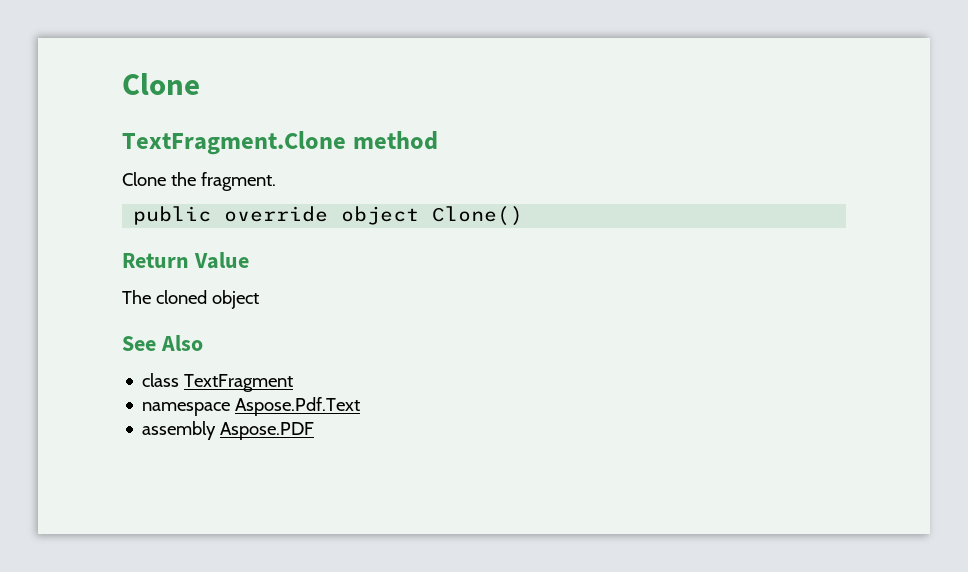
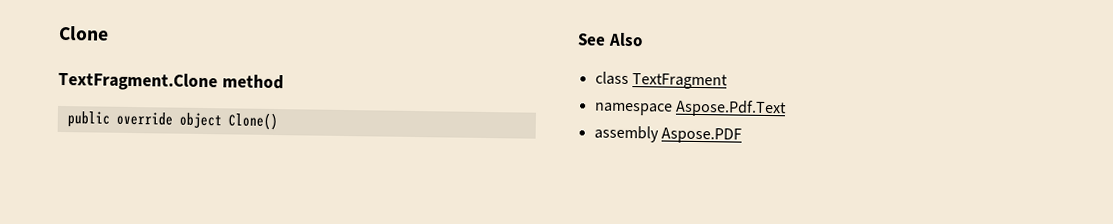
[122,172,276,191] // Clone the fragment. -> (284, 82) none
[122,252,249,269] [122,290,259,309] // Return Value // The cloned object -> (278, 121) none

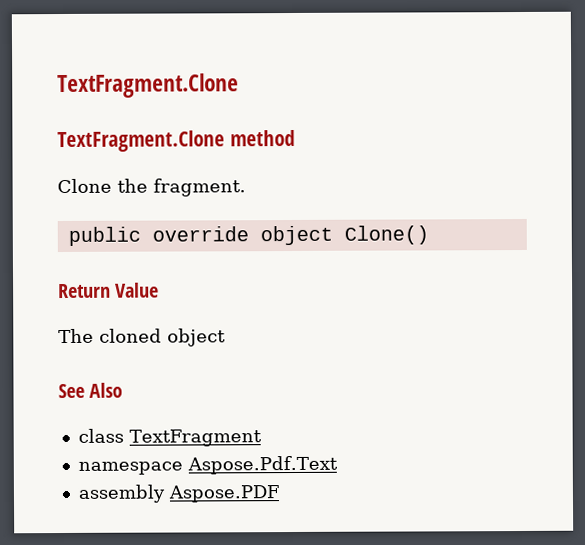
[58,25,109,41] Clone -> [57,73,239,99] TextFragment.Clone
(284, 82) none -> [57,178,246,197] // Clone the fragment.
(278, 121) none -> [58,282,160,299] [58,328,226,347] // Return Value // The cloned object

